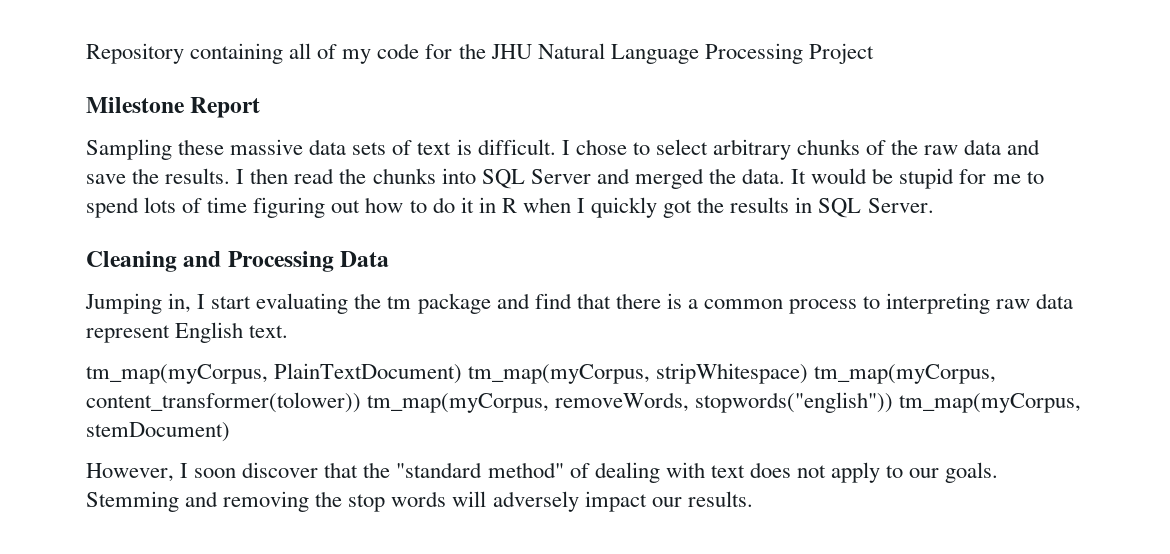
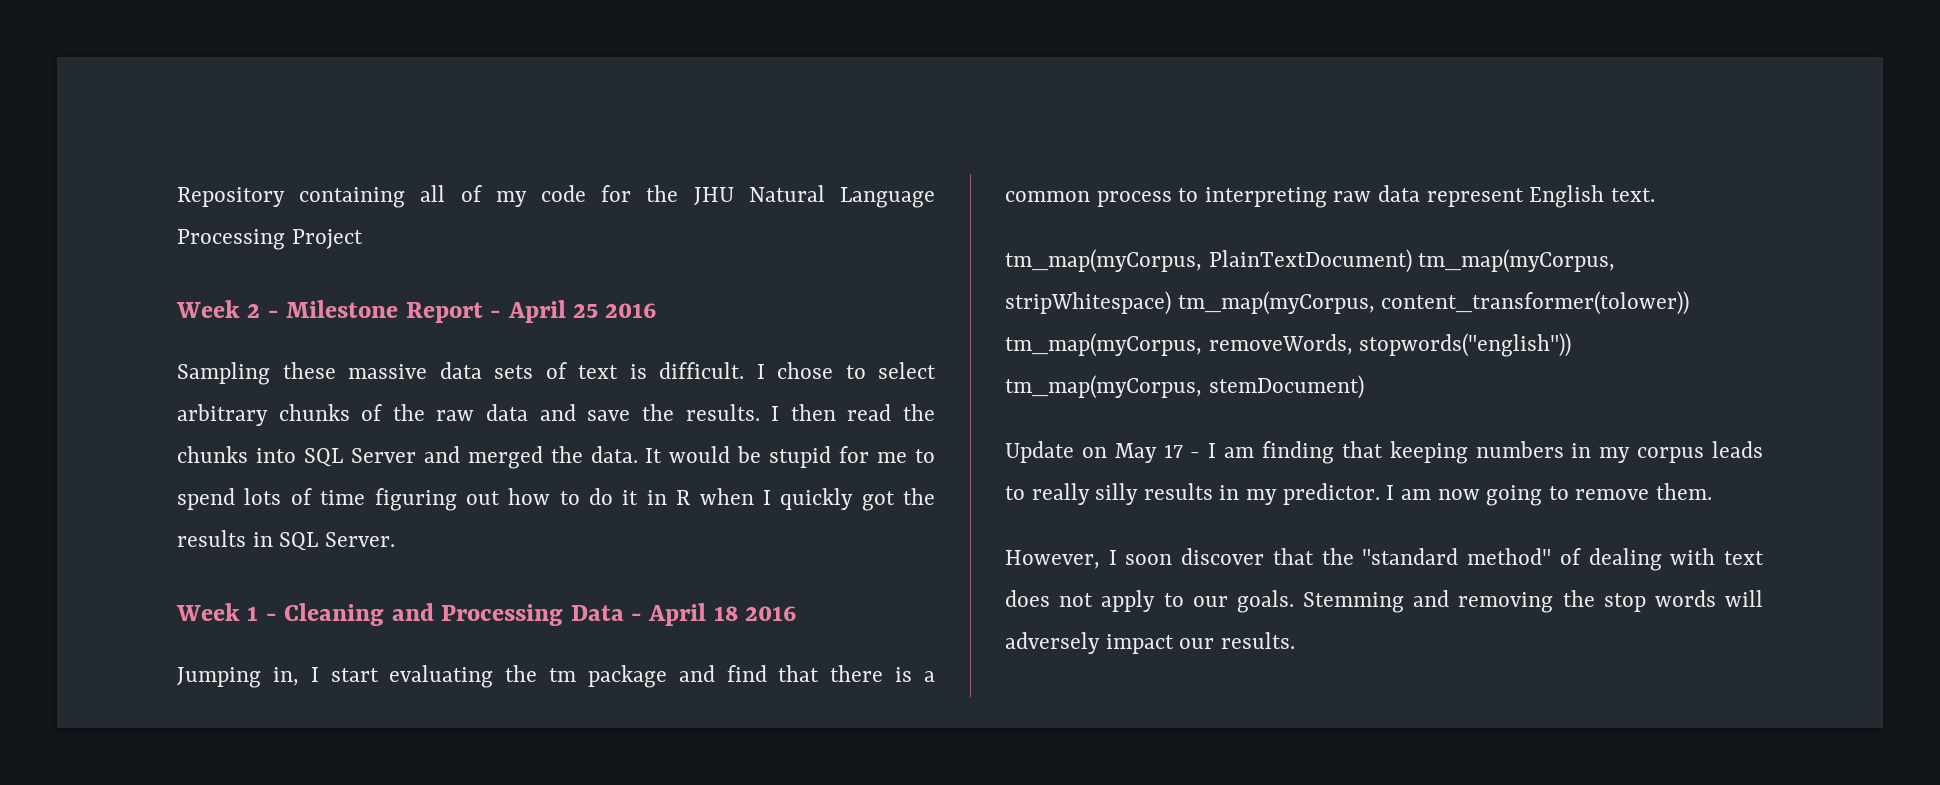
(874, 53) none -> [176,300,279,318] Week 2 -
(261, 107) none -> [490,300,657,323] - April 25 2016
(934, 205) none -> [176,603,277,621] Week 1 -
(390, 259) none -> [630,603,797,626] - April 18 2016
(230, 432) none -> [1005,441,1763,464] [1005,483,1712,506] // Update on May 17 - I am finding that keeping numbers in my corpus leads to really silly results in my predictor. I am now going to remove them.

